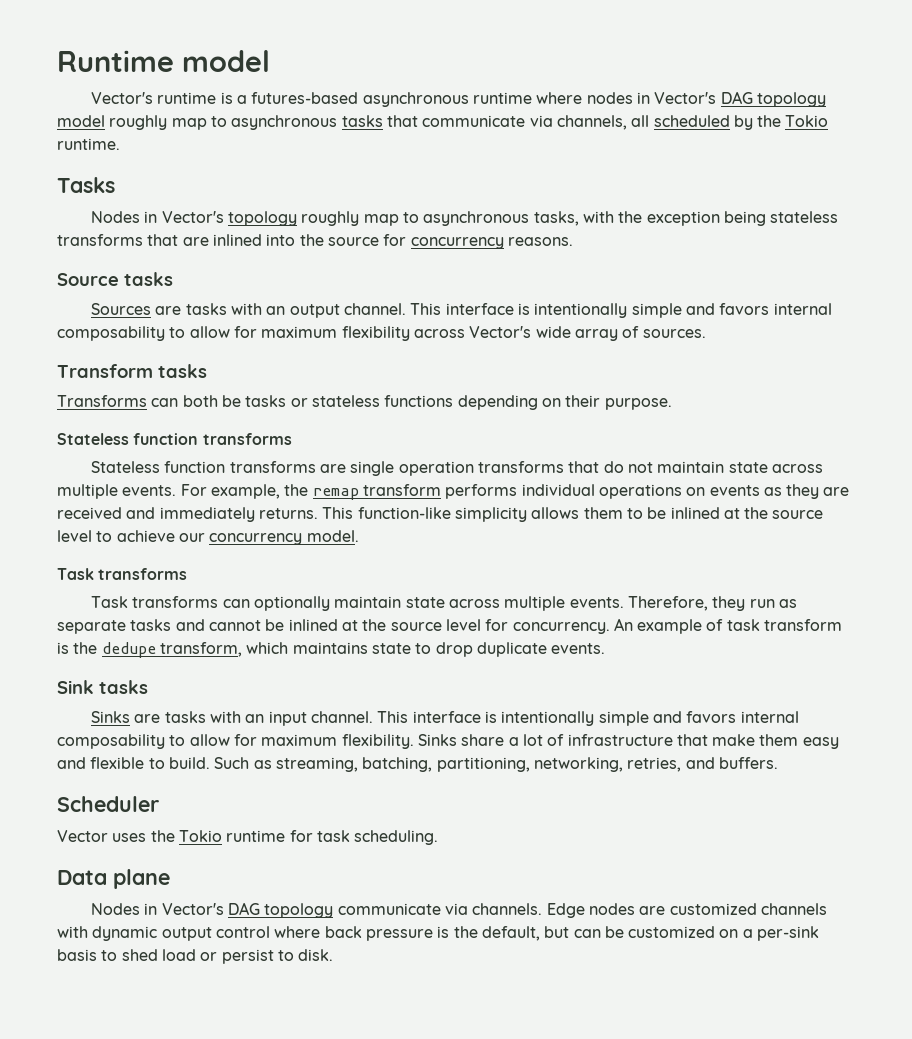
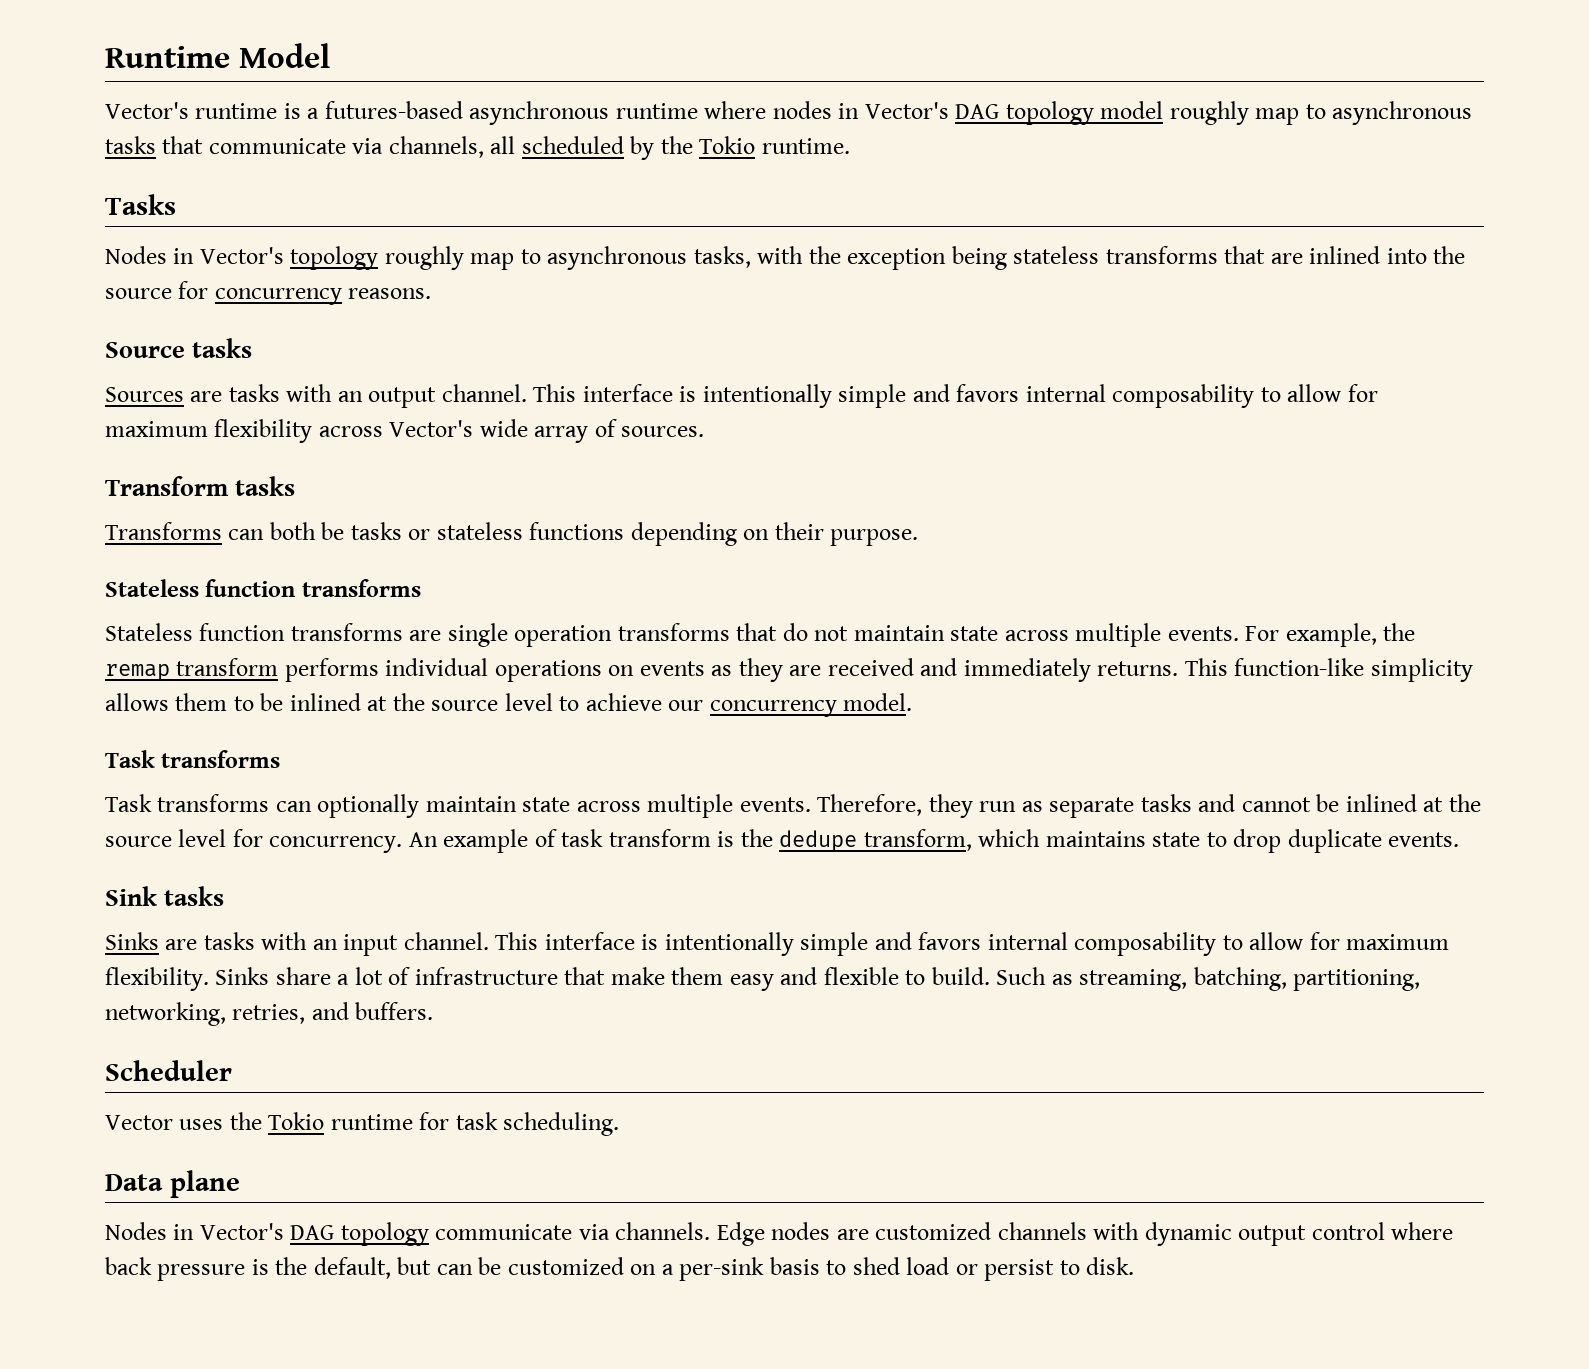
[182,50,270,72] model -> [239,43,330,68] Model

